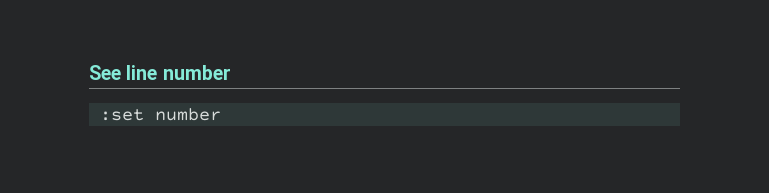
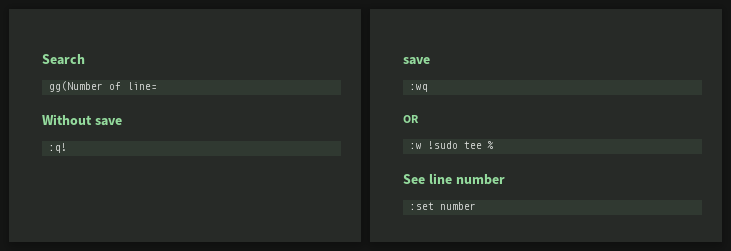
(89, 72) none -> [42,54,85,65] [48,81,157,92] [42,114,122,126] [48,143,67,153] [403,57,430,65] [409,84,428,92] [403,115,419,123] [409,141,494,149] Search // gg(Number of line= // Without save // :q! // save // :wq // OR // :w !sudo tee % //

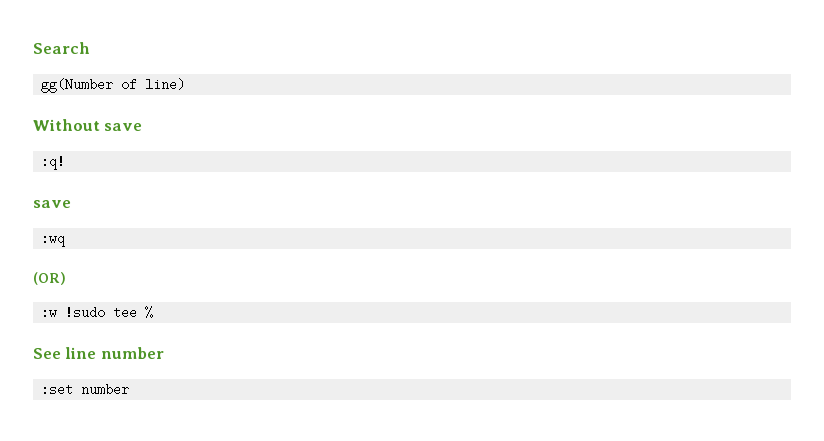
[126,82,157,90] line= -> [145,78,186,91] line)
[403,115,419,123] OR -> [33,272,66,285] (OR)

